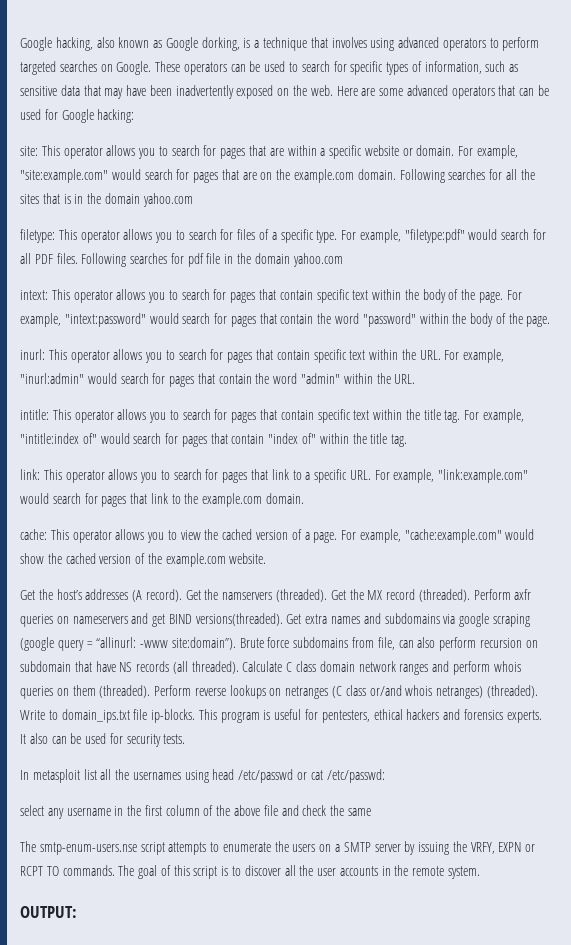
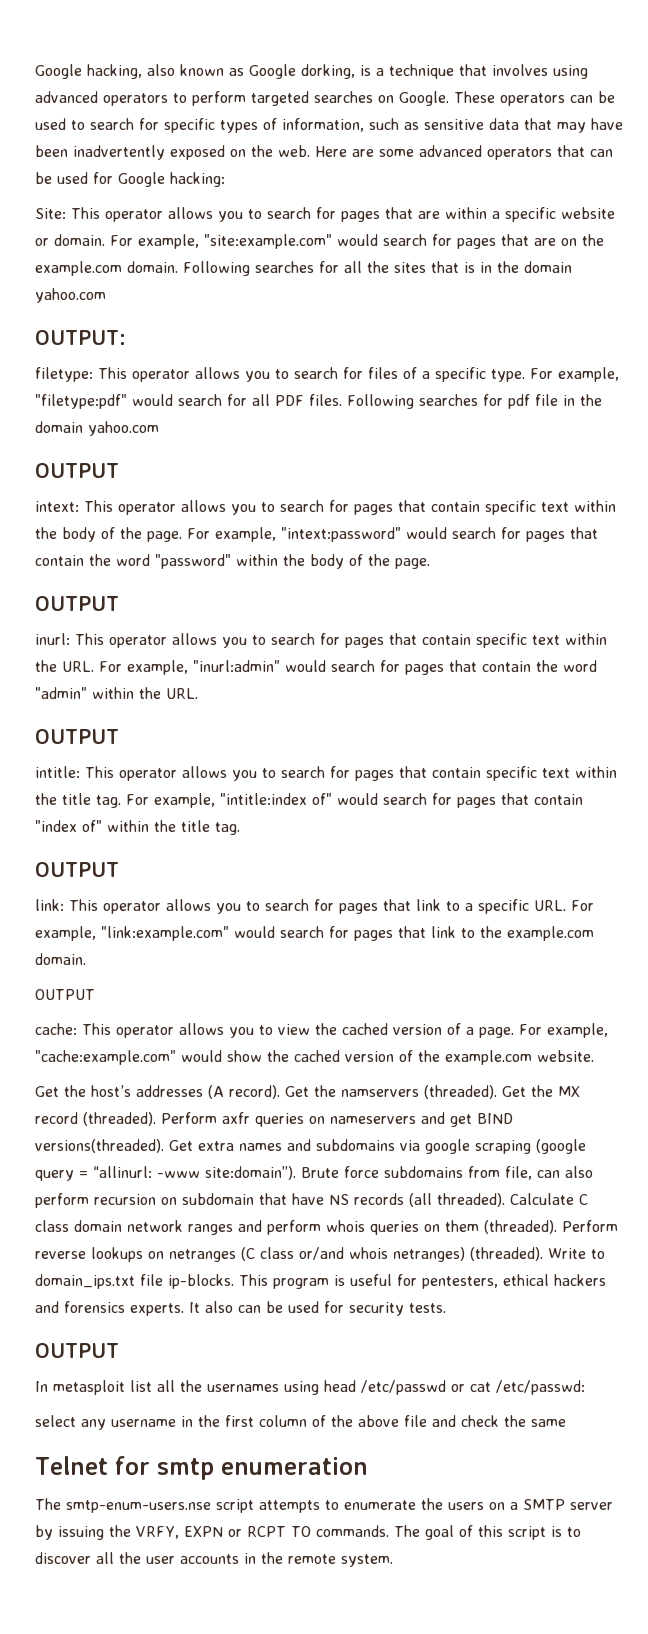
[20,146,38,156] site: -> [35,208,66,219] Site:
(193, 200) none -> [35,330,126,345] // OUTPUT:
(343, 260) none -> [35,463,119,478] // OUTPUT
(551, 321) none -> [35,596,119,611] // OUTPUT
(416, 379) none -> [35,729,119,744] // OUTPUT
(408, 440) none -> [35,862,119,877] // OUTPUT
(305, 498) none -> [35,989,95,1000] // OUTPUT
(186, 739) none -> [35,1343,119,1358] // OUTPUT
(371, 812) none -> [35,1456,368,1480] // Telnet for smtp enumeration
[20,906,77,918] // OUTPUT: -> (393, 1560) none

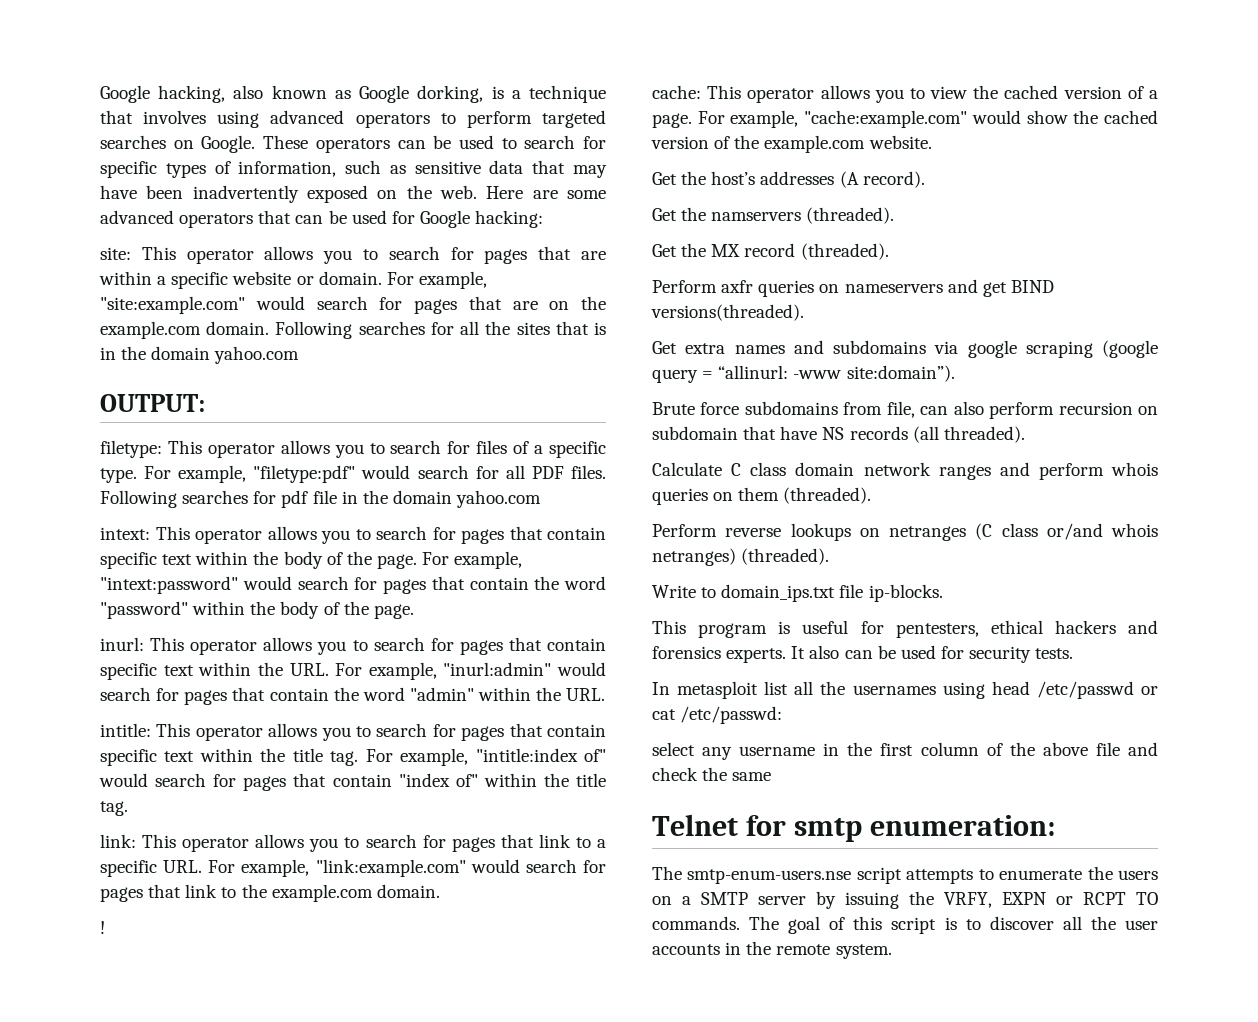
[35,208,66,219] Site: -> [100,247,131,260] site:
[35,463,119,478] // OUTPUT -> (542, 499) none
[35,596,119,611] // OUTPUT -> (414, 611) none
[35,729,119,744] // OUTPUT -> (606, 694) none
[35,862,119,877] // OUTPUT -> (128, 808) none
[35,989,95,1000] OUTPUT -> [100,921,105,934] !
(280, 1092) none -> (925, 179) //
(497, 1092) none -> (895, 215) //
(156, 1119) none -> (889, 251) //
(164, 1146) none -> (804, 312) //
(296, 1173) none -> (955, 373) //
(505, 1200) none -> (1025, 434) //
(557, 1227) none -> (872, 495) //
(543, 1254) none -> (830, 556) //
(234, 1281) none -> (943, 593) //
[35,1343,119,1358] // OUTPUT -> (1074, 653) none
[220,1457,368,1475] enumeration -> [869,815,1055,836] enumeration:

